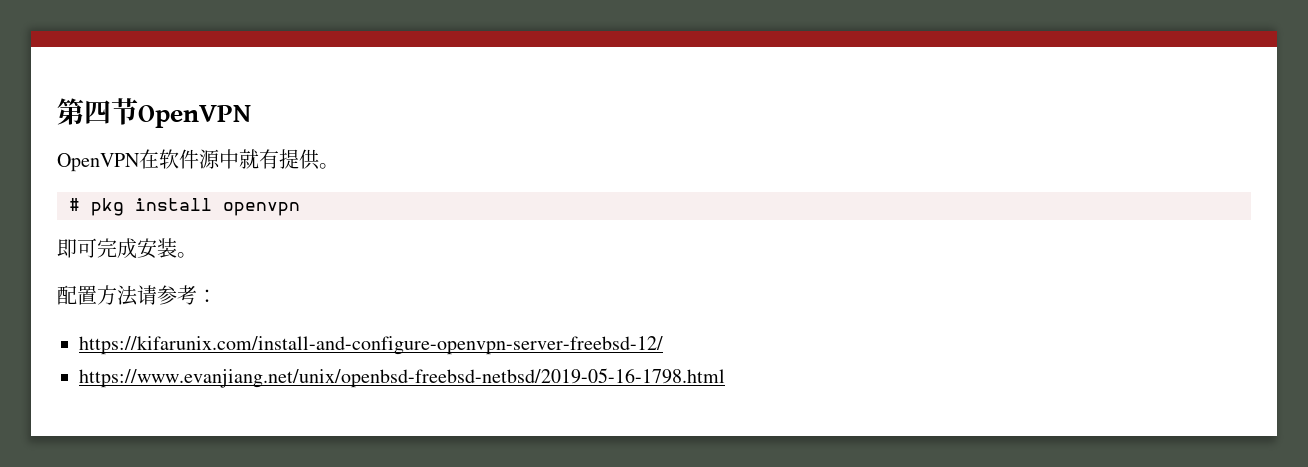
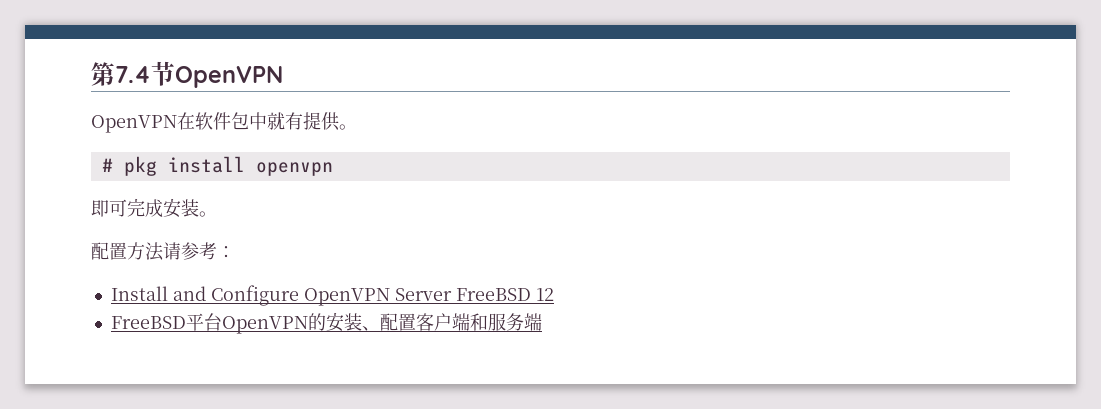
[84,100,111,124] 四 -> [115,66,151,83] 7.4
[199,149,220,169] 源 -> [231,112,249,130] 包
[79,336,663,355] [79,368,725,388] https://kifarunix.com/install-and-configure-openvpn-server-freebsd-12/ // https://www.evanjiang.net/unix/openbsd-freebsd-netbsd/2019-05-16-1798.html -> [110,285,554,306] [110,312,542,334] Install and Configure OpenVPN Server FreeBSD 12 // FreeBSD平台OpenVPN的安装、配置客户端和服务端

